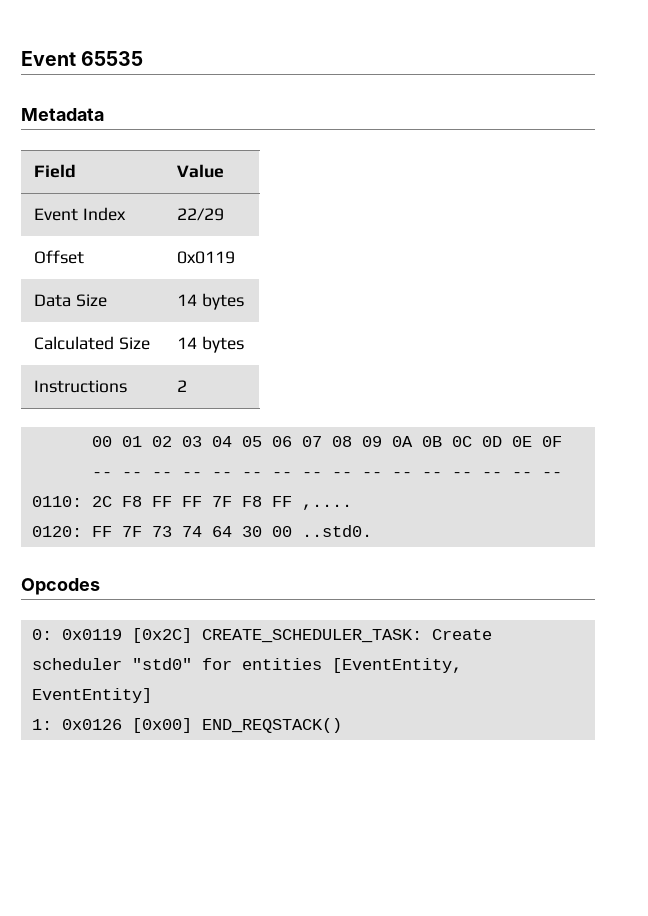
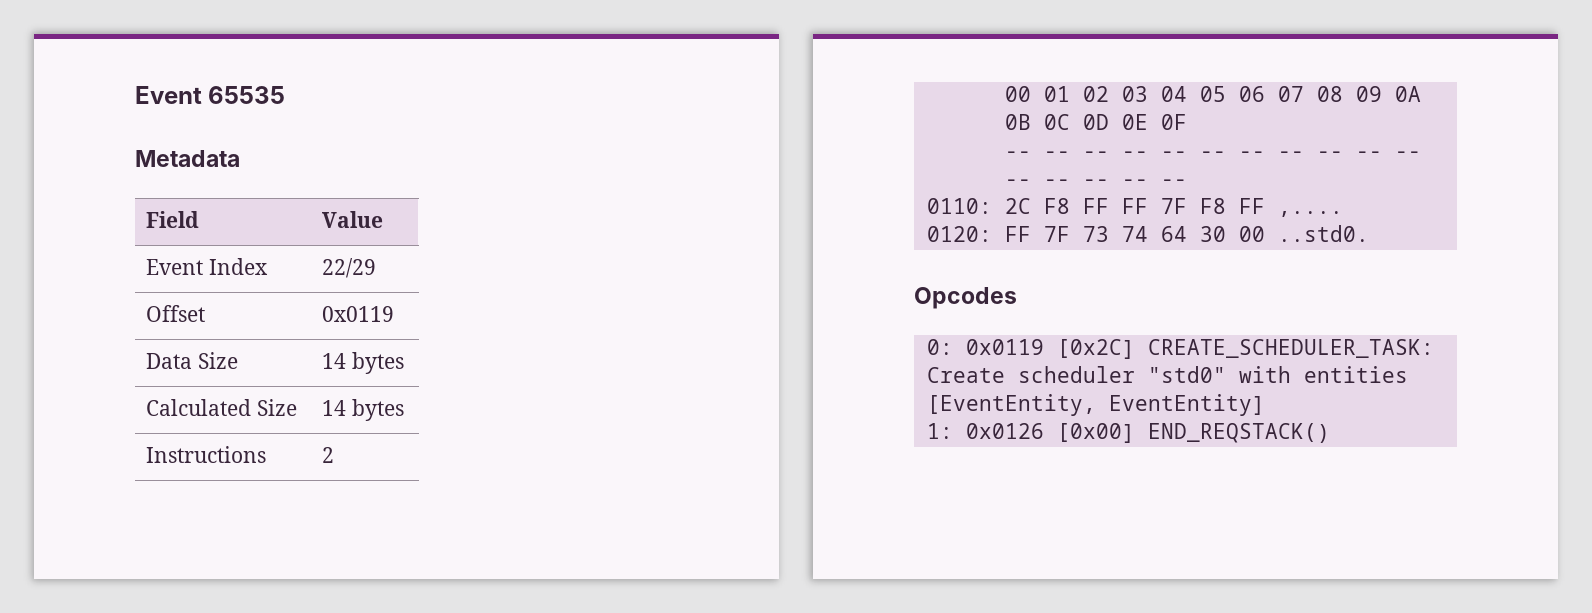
[201,658,232,670] for -> [1238,366,1291,383] with

